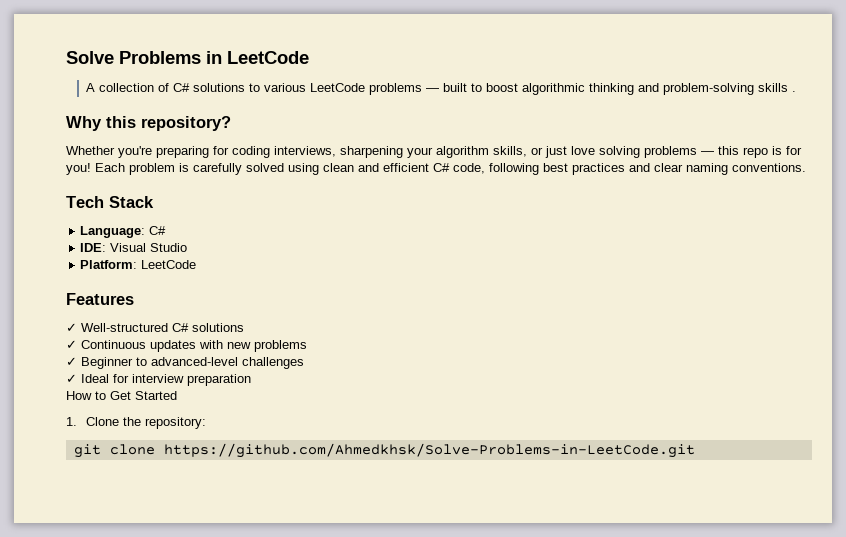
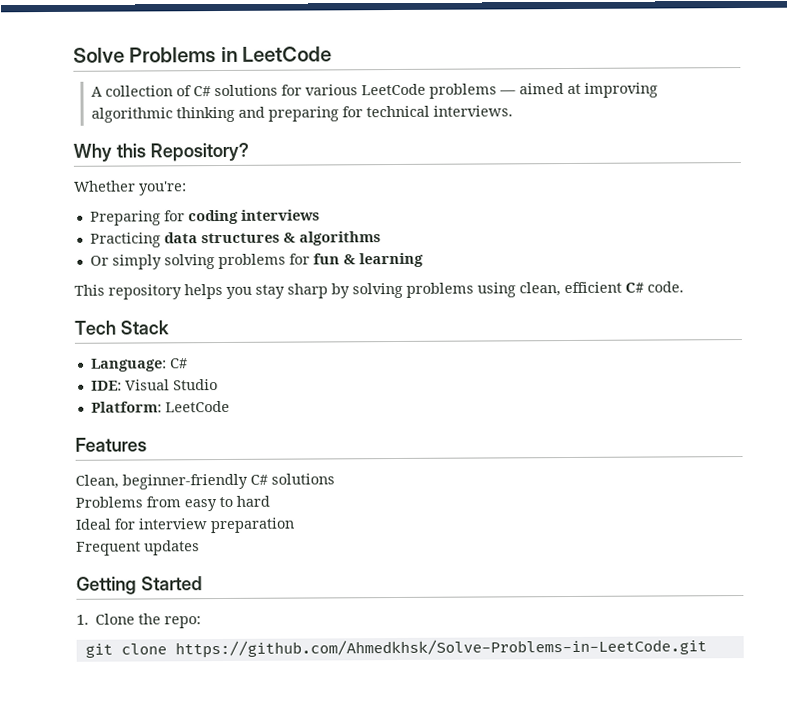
[248,83,260,92] to -> [280,84,302,96] for
[442,83,796,95] built to boost algorithmic thinking and problem-solving skills . -> [518,82,658,98] [90,105,513,123] aimed at improving algorithmic thinking and preparing for technical interviews.
[141,116,231,131] repository? -> [149,142,249,162] Repository?
[118,146,802,158] [66,163,806,175] you're preparing for coding interviews, sharpening your algorithm skills, or just love solving problems — this repo is for you! Each problem is carefully solved using clean and efficient C# code, following best practices and clear naming conventions. -> [139,181,187,196] [89,209,320,226] [89,231,381,248] [89,252,424,270] [74,281,684,300] you're: // Preparing for coding interviews // Practicing data structures & algorithms // Or simply solving problems for fun & learning // This repository helps you stay sharp by solving problems using clean, efficient C# code.
[66,323,168,332] ✓ Well-structured -> [75,473,248,490] Clean, beginner-friendly
[66,340,307,352] [66,357,304,369] [66,374,77,383] ✓ Continuous updates with new problems // ✓ Beginner to advanced-level challenges // ✓ -> [75,495,270,512] Problems from easy to hard //
[66,391,131,400] How to Get -> [76,540,200,556] [76,576,137,595] Frequent updates // Getting
[144,417,206,429] repository: -> [164,616,202,629] repo:

